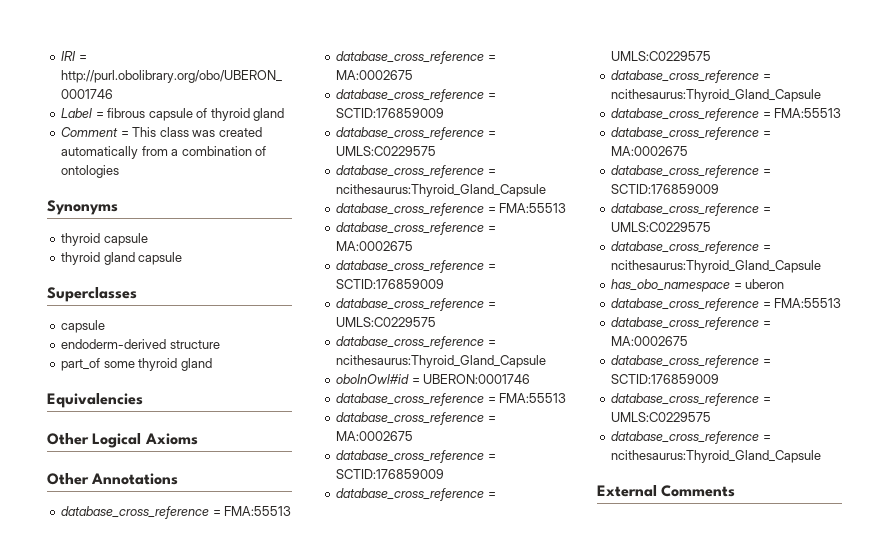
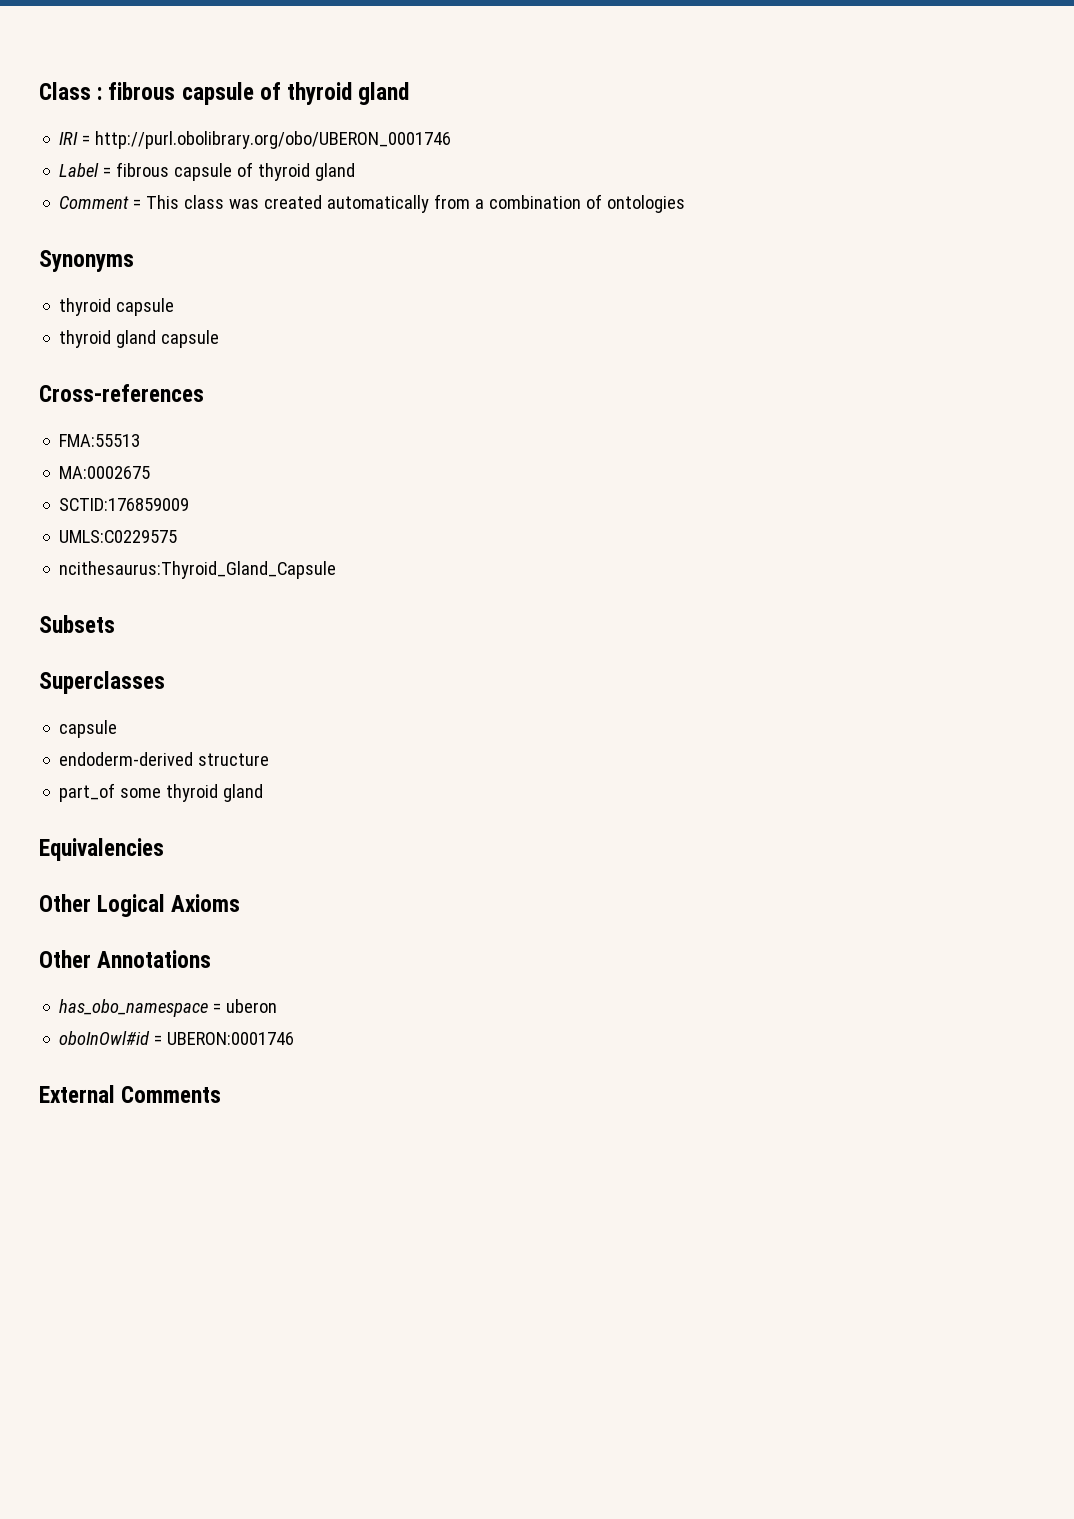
(61, 56) none -> [39,82,410,105] Class : fibrous capsule of thyroid gland //
(183, 258) none -> [39,384,204,402] [59,434,141,447] [59,466,151,479] [59,498,190,511] [59,530,178,543] [59,561,337,579] [39,615,115,633] // Cross-references // FMA:55513 // MA:0002675 // SCTID:176859009 // UMLS:C0229575 // ncithesaurus:Thyroid_Gland_Capsule // Subsets
[61,506,292,519] [336,51,496,64] [336,70,414,80] [336,89,496,102] [336,108,445,118] [336,127,496,140] [336,146,437,156] [336,165,496,178] [336,184,547,197] [336,203,567,216] [336,222,496,235] [336,241,414,251] [336,260,496,273] [336,279,445,289] [336,298,496,311] [336,317,437,327] [336,336,496,349] [336,355,547,368] [336,374,531,384] [336,393,567,406] [336,412,496,425] [336,431,414,441] [336,450,496,463] [336,469,445,479] [336,488,496,501] [611,51,712,61] [611,70,771,83] [611,89,822,102] [611,108,842,121] [611,127,771,140] [611,146,689,156] [611,165,771,178] [611,184,720,194] [611,203,771,216] [611,222,712,232] [611,241,771,254] [611,260,822,273] [611,279,785,292] [611,298,842,311] [611,317,771,330] [611,336,689,346] [611,355,771,368] [611,374,720,384] [611,393,771,406] [611,412,712,422] [611,431,771,444] [611,450,822,463] database_cross_reference = FMA:55513 // database_cross_reference = MA:0002675 // database_cross_reference = SCTID:176859009 // database_cross_reference = UMLS:C0229575 // database_cross_reference = ncithesaurus:Thyroid_Gland_Capsule // database_cross_reference = FMA:55513 // database_cross_reference = MA:0002675 // database_cross_reference = SCTID:176859009 // database_cross_reference = UMLS:C0229575 // database_cross_reference = ncithesaurus:Thyroid_Gland_Capsule // oboInOwl#id = UBERON:0001746 // database_cross_reference = FMA:55513 // database_cross_reference = MA:0002675 // database_cross_reference = SCTID:176859009 // database_cross_reference = UMLS:C0229575 // database_cross_reference = ncithesaurus:Thyroid_Gland_Capsule // database_cross_reference = FMA:55513 // database_cross_reference = MA:0002675 // database_cross_reference = SCTID:176859009 // database_cross_reference = UMLS:C0229575 // database_cross_reference = ncithesaurus:Thyroid_Gland_Capsule // has_obo_namespace = uberon // database_cross_reference = FMA:55513 // database_cross_reference = MA:0002675 // database_cross_reference = SCTID:176859009 // database_cross_reference = UMLS:C0229575 // database_cross_reference = ncithesaurus:Thyroid_Gland_Capsule -> [59,999,278,1017] [59,1031,295,1045] has_obo_namespace = uberon // oboInOwl#id = UBERON:0001746

